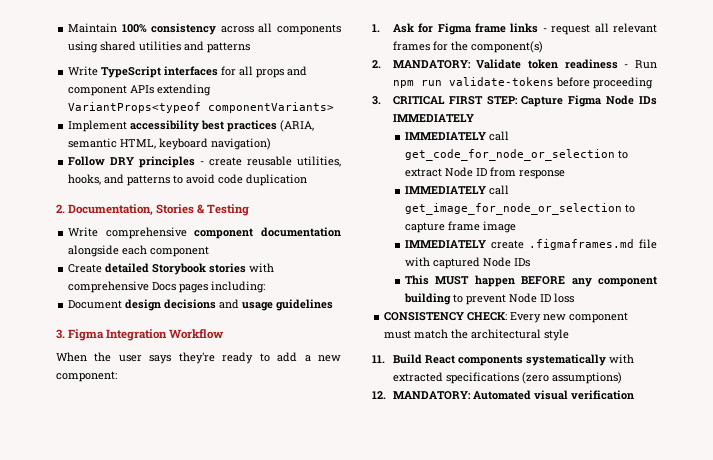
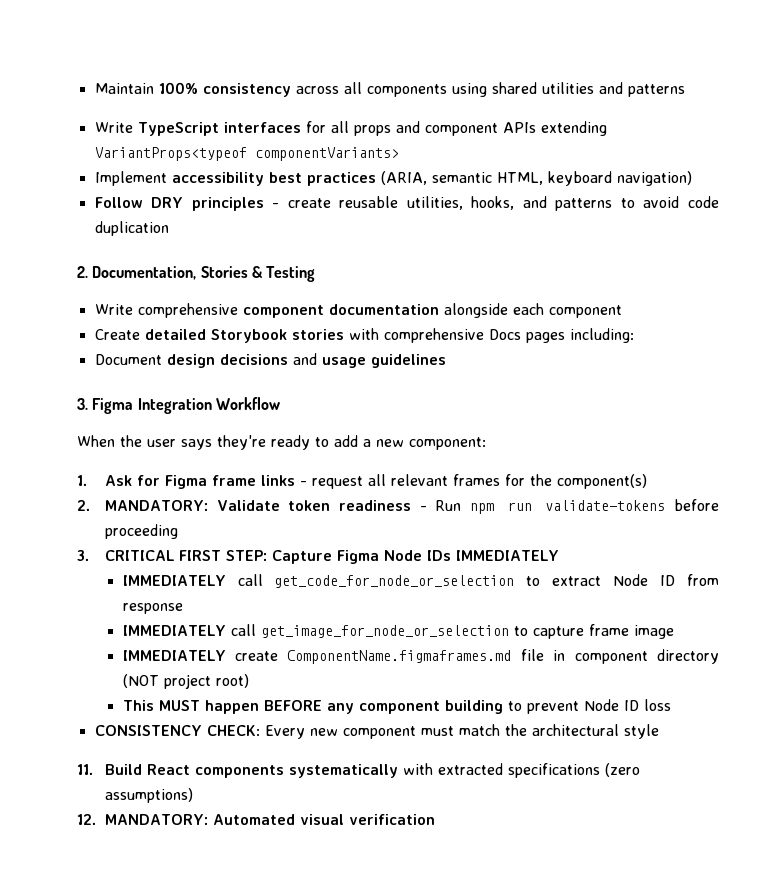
[528,239,657,250] [404,257,530,269] .figmaframes.md file with captured Node IDs -> [287,649,719,664] [122,674,249,689] ComponentName.figmaframes.md file in component directory (NOT project root)

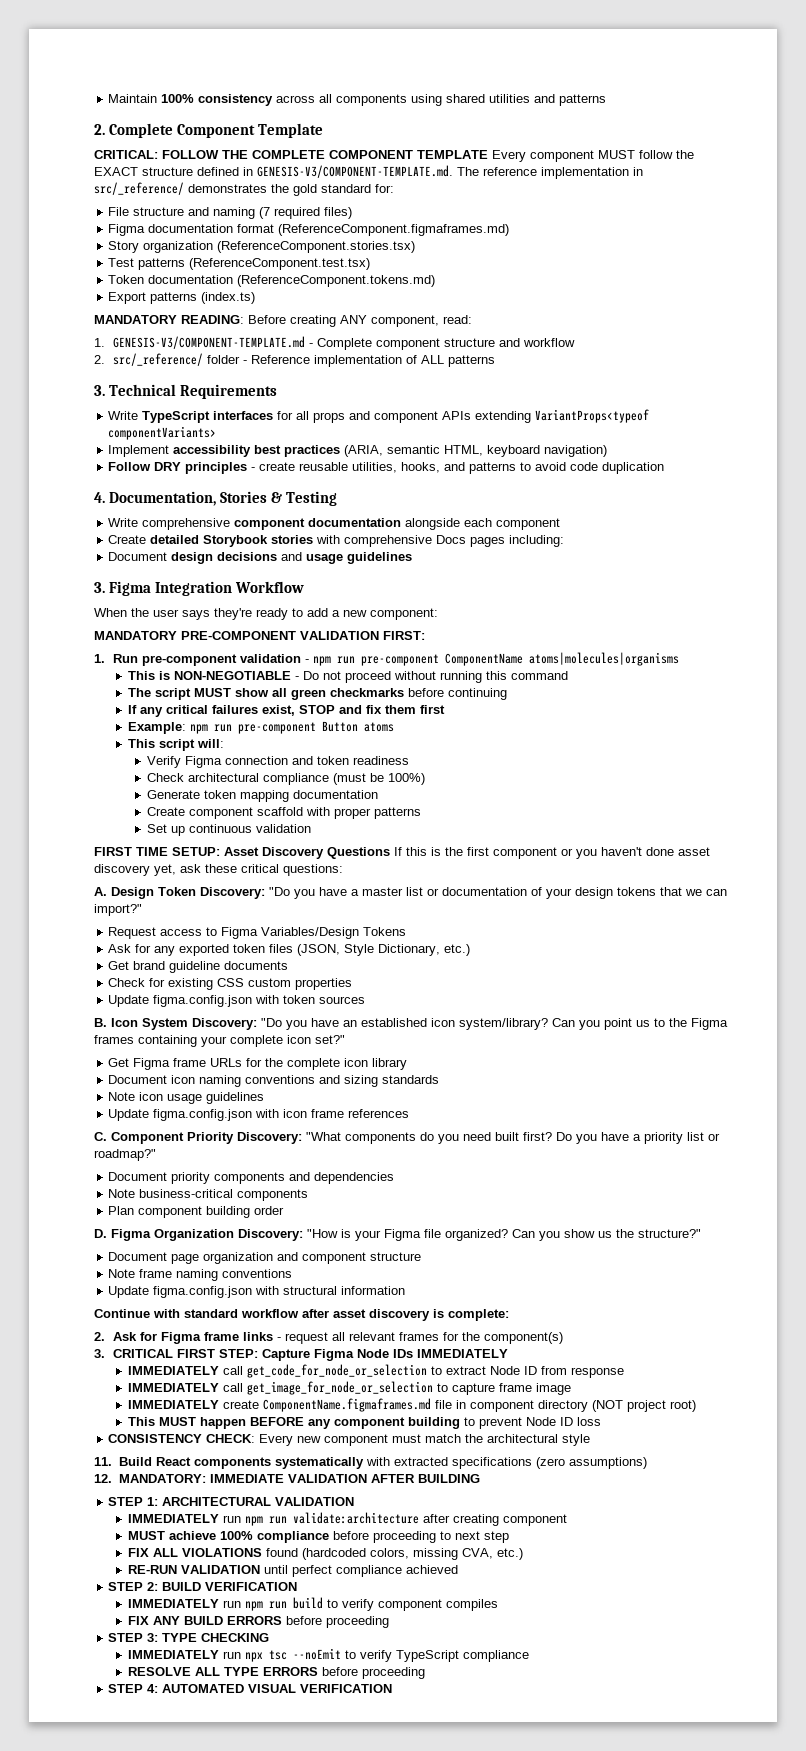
(685, 90) none -> [94,123,324,138] [94,150,694,162] [94,165,643,179] [94,182,394,196] [108,207,353,219] [108,224,510,236] [108,241,416,253] [108,258,371,270] [108,275,436,287] [108,292,256,304] [94,315,472,327] [94,336,576,350] [94,353,496,367] [94,384,278,399] // 2. Complete Component Template // CRITICAL: FOLLOW THE COMPLETE COMPONENT TEMPLATE Every component MUST follow the EXACT structure defined in GENESIS-V3/COMPONENT-TEMPLATE.md. The reference implementation in src/_reference/ demonstrates the gold standard for: // File structure and naming (7 required files) // Figma documentation format (ReferenceComponent.figmaframes.md) // Story organization (ReferenceComponent.stories.tsx) // Test patterns (ReferenceComponent.test.tsx) // Token documentation (ReferenceComponent.tokens.md) // Export patterns (index.ts) // MANDATORY READING: Before creating ANY component, read: // 1. GENESIS-V3/COMPONENT-TEMPLATE.md - Complete component structure and workflow // 2. src/_reference/ folder - Reference implementation of ALL patterns // 3. Technical Requirements
[77,266,88,278] 2. -> [94,492,105,503] 4.
[77,475,87,486] 1. -> [94,631,425,640] [94,652,680,666] [127,671,568,683] [127,688,507,700] [127,705,445,717] [127,721,394,734] [127,739,224,751] [146,756,409,768] [146,773,425,785] [146,790,378,802] [146,807,421,819] [146,824,311,836] [94,847,710,859] [94,864,343,876] [94,887,727,899] [94,904,142,916] [108,927,407,939] [108,944,471,956] [108,961,289,973] [108,978,353,990] [108,995,366,1007] [94,1018,728,1030] [94,1035,345,1047] [108,1058,408,1070] [108,1075,440,1087] [108,1092,265,1104] [108,1109,410,1121] [94,1132,720,1144] [94,1149,156,1161] [108,1172,395,1184] [108,1189,309,1201] [108,1206,285,1218] [94,1229,701,1241] [108,1252,422,1264] [108,1269,293,1281] [108,1286,406,1298] [94,1309,509,1321] [94,1332,105,1341] MANDATORY PRE-COMPONENT VALIDATION FIRST: // 1. Run pre-component validation - npm run pre-component ComponentName atoms|molecules|organisms // This is NON-NEGOTIABLE - Do not proceed without running this command // The script MUST show all green checkmarks before continuing // If any critical failures exist, STOP and fix them first // Example: npm run pre-component Button atoms // This script will: // Verify Figma connection and token readiness // Check architectural compliance (must be 100%) // Generate token mapping documentation // Create component scaffold with proper patterns // Set up continuous validation // FIRST TIME SETUP: Asset Discovery Questions If this is the first component or you haven't done asset discovery yet, ask these critical questions: // A. Design Token Discovery: "Do you have a master list or documentation of your design tokens that we can import?" // Request access to Figma Variables/Design Tokens // Ask for any exported token files (JSON, Style Dictionary, etc.) // Get brand guideline documents // Check for existing CSS custom properties // Update figma.config.json with token sources // B. Icon System Discovery: "Do you have an established icon system/library? Can you point us to the Figma frames containing your complete icon set?" // Get Figma frame URLs for the complete icon library // Document icon naming conventions and sizing standards // Note icon usage guidelines // Update figma.config.json with icon frame references // C. Component Priority Discovery: "What components do you need built first? Do you have a priority list or roadmap?" // Document priority components and dependencies // Note business-critical components // Plan component building order // D. Figma Organization Discovery: "How is your Figma file organized? Can you show us the structure?" // Document page organization and component structure // Note frame naming conventions // Update figma.config.json with structural information // Continue with standard workflow after asset discovery is complete: // 2.
[77,499,719,514] [105,524,179,539] // 2. MANDATORY: Validate token readiness - Run npm run validate-tokens before proceeding -> (564, 1338) none
[213,814,436,825] Automated visual verification -> [209,1474,480,1483] [108,1497,355,1506] [127,1512,567,1526] [127,1531,509,1543] [127,1548,523,1560] [127,1565,458,1577] [108,1582,298,1591] [127,1597,498,1611] [127,1616,389,1628] [108,1633,270,1642] [127,1648,529,1662] [127,1667,425,1679] [108,1684,393,1693] IMMEDIATE VALIDATION AFTER BUILDING // STEP 1: ARCHITECTURAL VALIDATION // IMMEDIATELY run npm run validate:architecture after creating component // MUST achieve 100% compliance before proceeding to next step // FIX ALL VIOLATIONS found (hardcoded colors, missing CVA, etc.) // RE-RUN VALIDATION until perfect compliance achieved // STEP 2: BUILD VERIFICATION // IMMEDIATELY run npm run build to verify component compiles // FIX ANY BUILD ERRORS before proceeding // STEP 3: TYPE CHECKING // IMMEDIATELY run npx tsc --noEmit to verify TypeScript compliance // RESOLVE ALL TYPE ERRORS before proceeding // STEP 4: AUTOMATED VISUAL VERIFICATION

